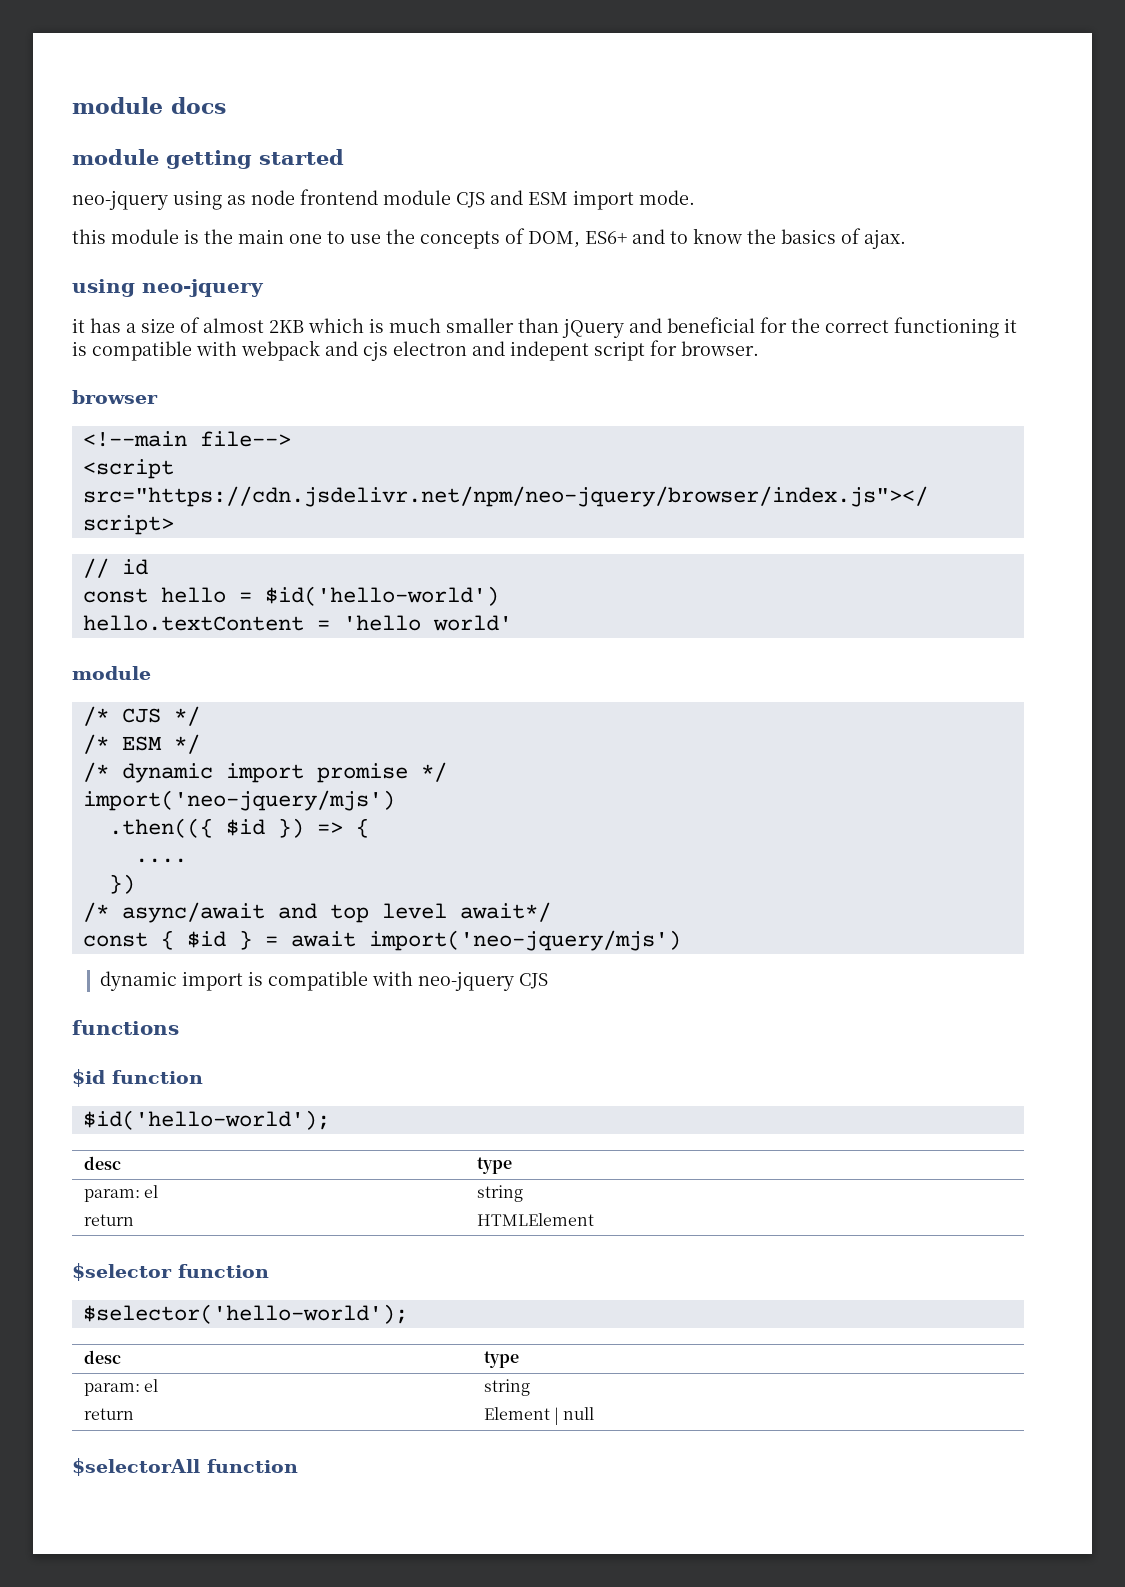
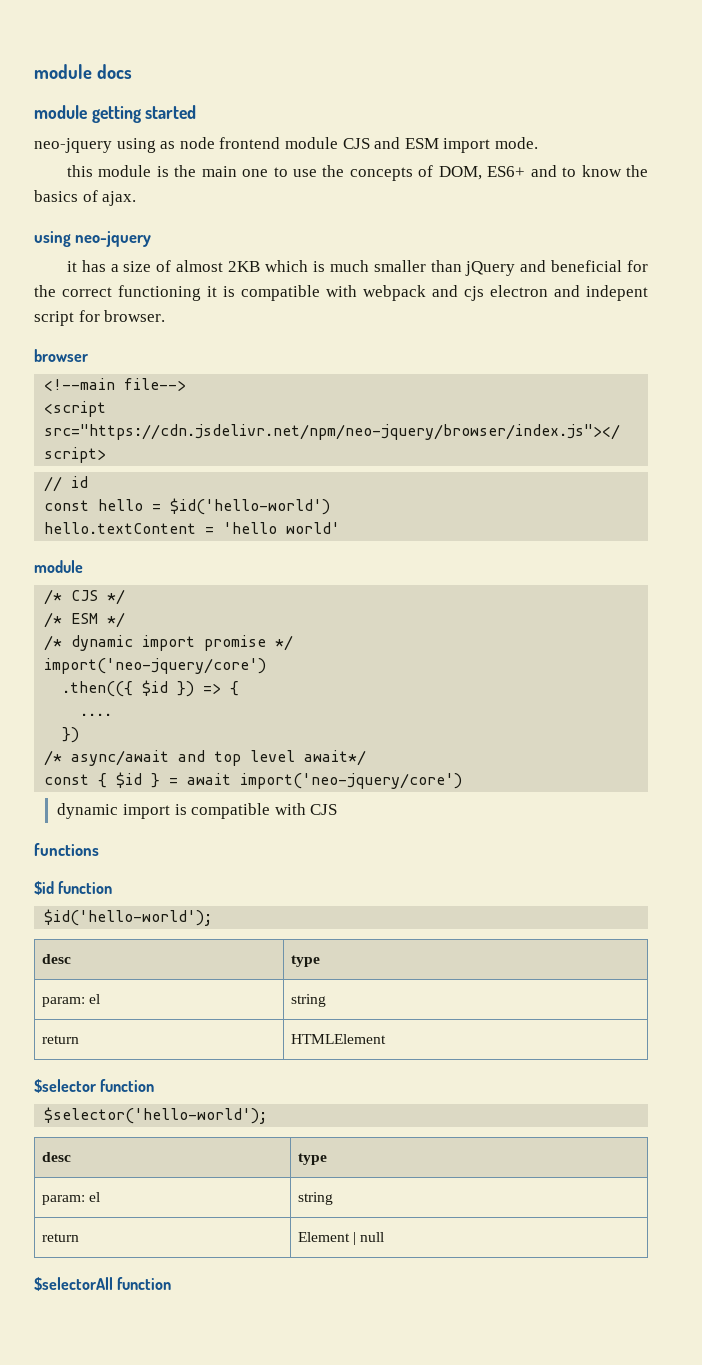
[82,790,395,811] import('neo-jquery/mjs') -> [44,658,267,674] import('neo-jquery/core')
[368,930,681,951] import('neo-jquery/mjs') -> [240,773,463,789] import('neo-jquery/core')
[417,971,514,991] neo-jquery -> (306, 809) none

